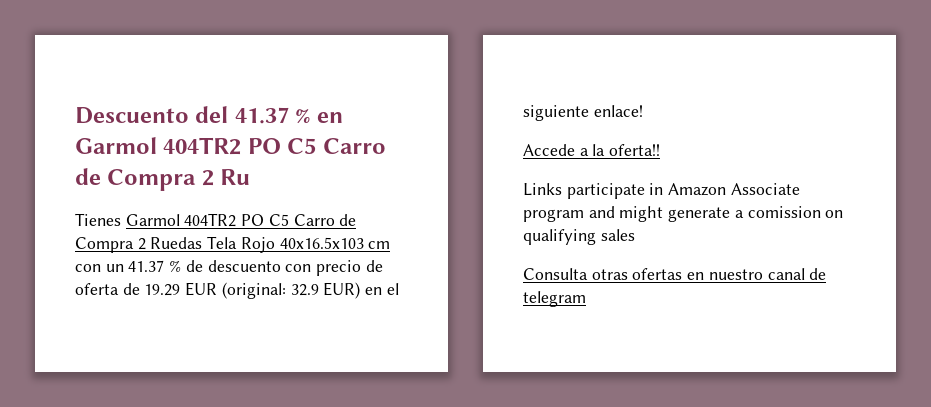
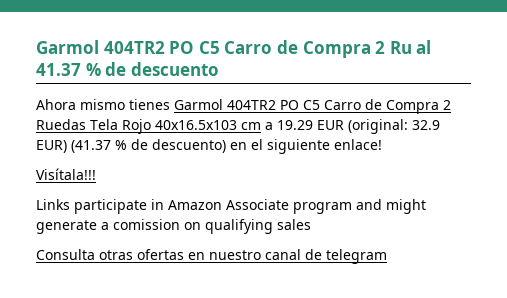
[75,106,343,124] Descuento del 41.37 % en -> (36, 47) none
[75,213,121,226] // Tienes -> [416,40,432,54] [36,62,219,76] [36,99,170,110] al 41.37 % de descuento // Ahora mismo tienes
[75,260,383,276] [75,283,140,295] con un 41.37 % de descuento con precio de oferta de -> [265,122,273,130] a
(361, 290) none -> [71,139,226,153] (41.37 % de descuento)
[523,144,661,156] Accede a la oferta!! -> [36,168,96,180] Visítala!!!

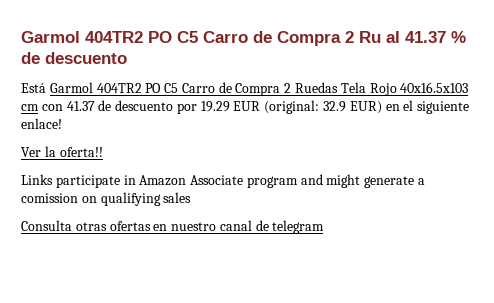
[36,99,170,110] Ahora mismo tienes -> [21,83,46,93] Está
[265,122,273,130] a -> [41,100,197,114] con 41.37 de descuento por
[71,139,226,153] (41.37 % de descuento) -> (382, 107) none
[36,168,96,180] Visítala!!! -> [21,146,103,157] Ver la oferta!!

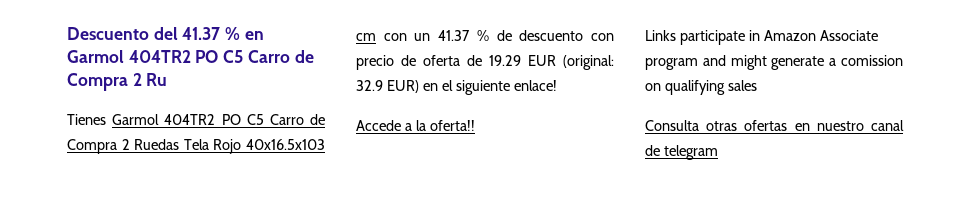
(21, 37) none -> [67,27,264,40] Descuento del 41.37 % en
[386,31,466,43] [21,52,127,64] [21,83,46,93] al 41.37 % de descuento // Está -> [67,114,106,125] // Tienes
[66,100,197,114] 41.37 de descuento por -> [414,30,614,41] [356,55,482,70] un 41.37 % de descuento con precio de oferta de
[21,147,41,157] Ver -> [356,120,412,131] Accede a

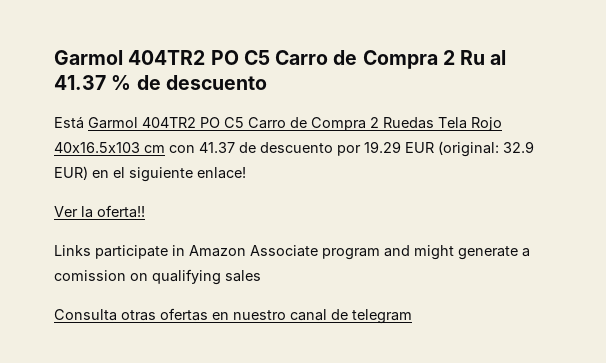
[67,27,264,40] Descuento del 41.37 % en -> (54, 57) none
[67,114,106,125] // Tienes -> [490,50,507,65] [54,75,267,90] [54,116,84,129] al 41.37 % de descuento // Está
[414,30,614,41] [356,55,482,70] un 41.37 % de descuento con precio de oferta de -> [199,142,361,156] 41.37 de descuento por
[356,120,412,131] Accede a -> [54,206,78,217] Ver

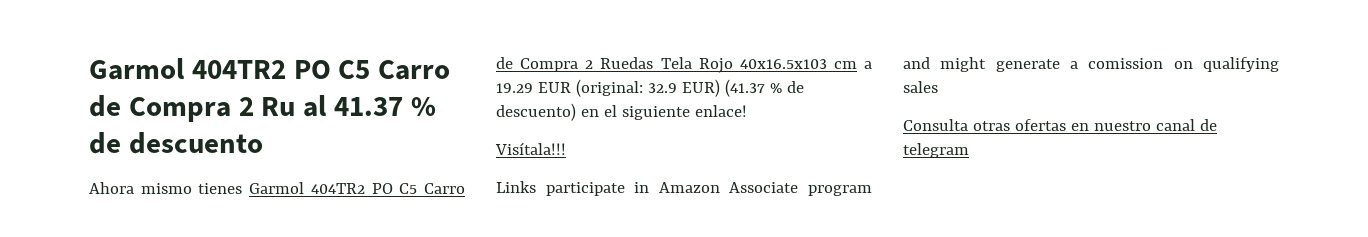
[54,116,84,129] Está -> [89,182,243,194] Ahora mismo tienes
[169,142,361,156] con 41.37 de descuento por -> [864,61,872,69] a
(88, 173) none -> [724,79,804,97] [496,103,576,121] (41.37 % de descuento)
[54,205,145,218] Ver la oferta!! -> [495,142,566,155] Visítala!!!

